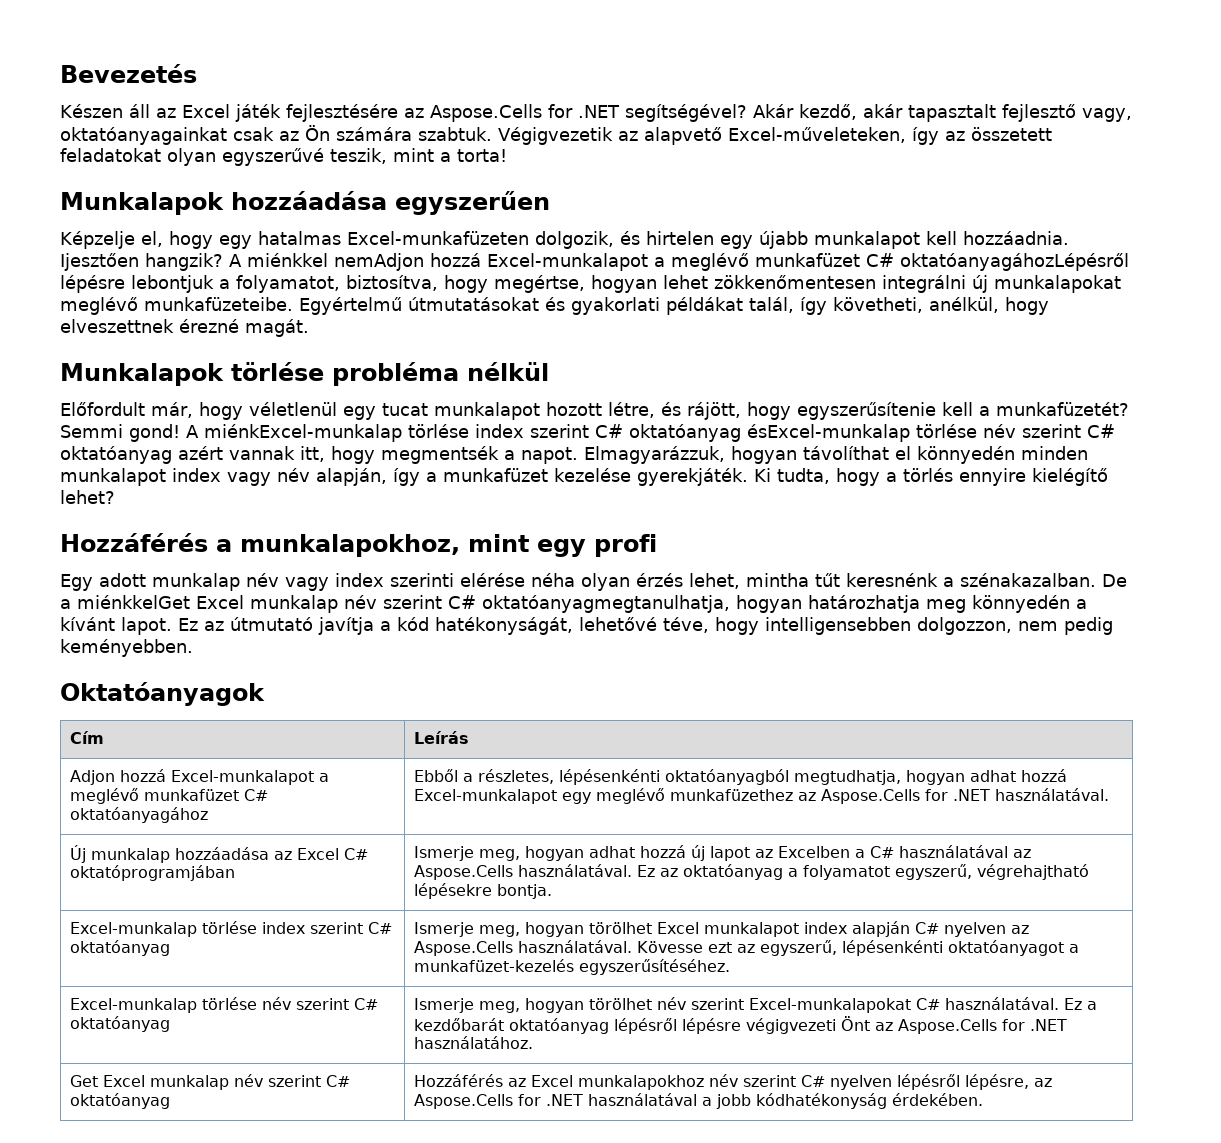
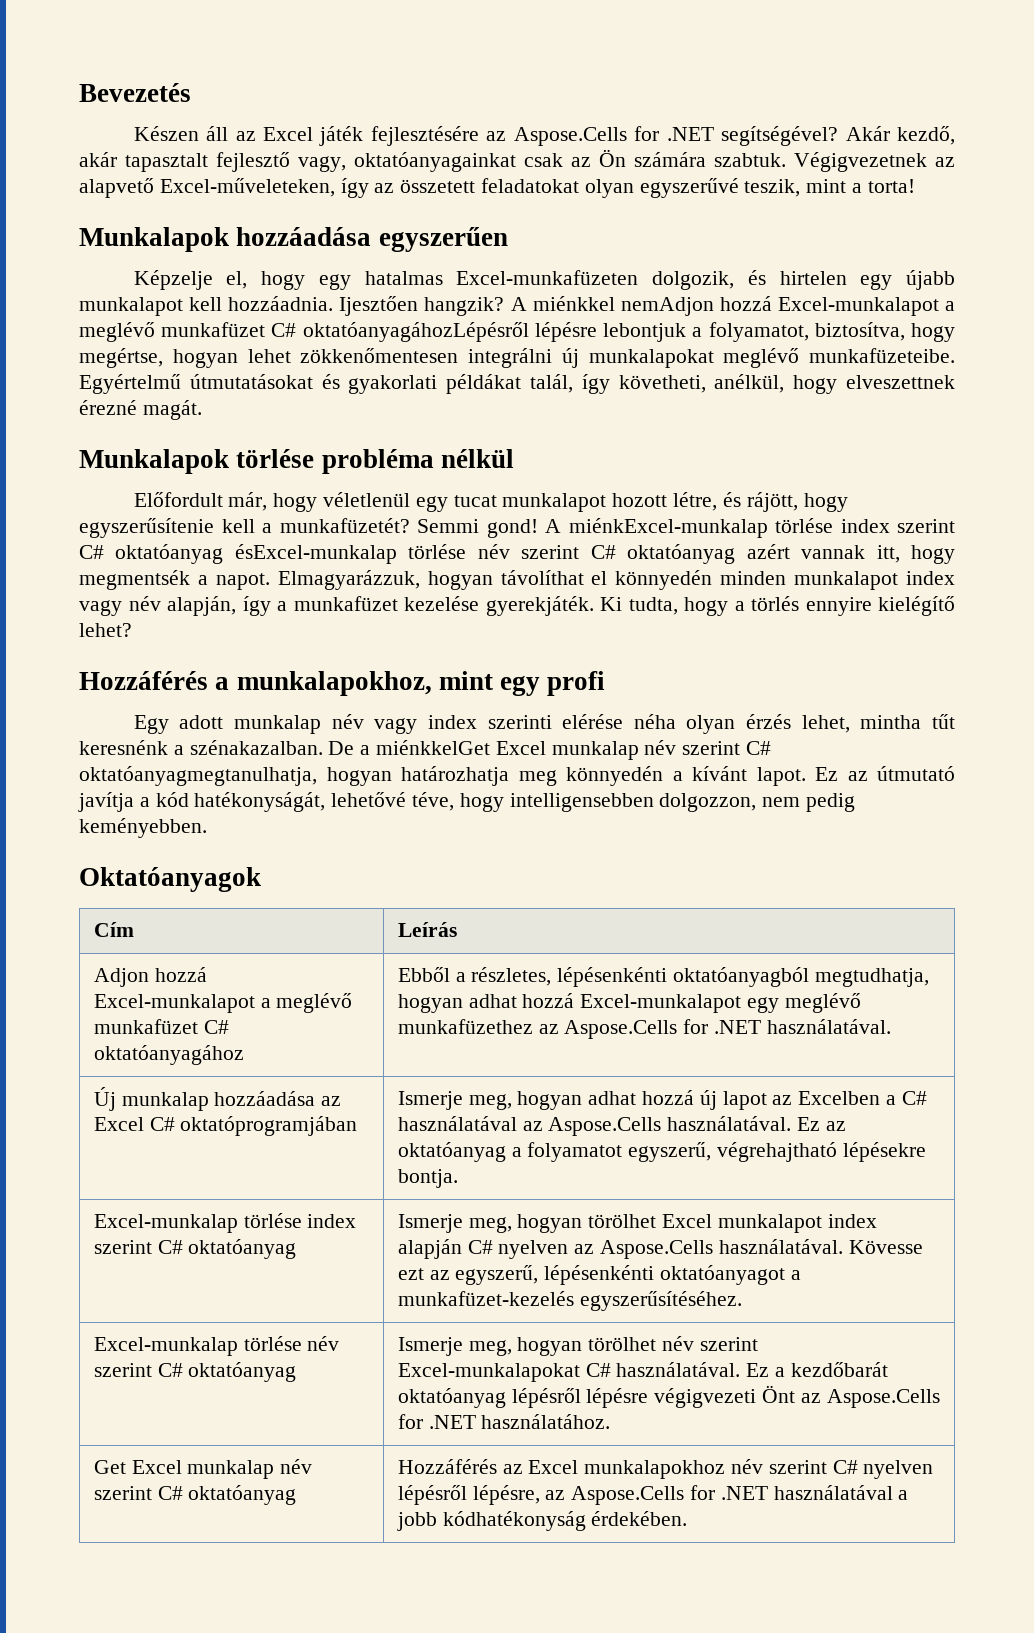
[498,127,613,145] Végigvezetik -> [794,152,927,172] Végigvezetnek

